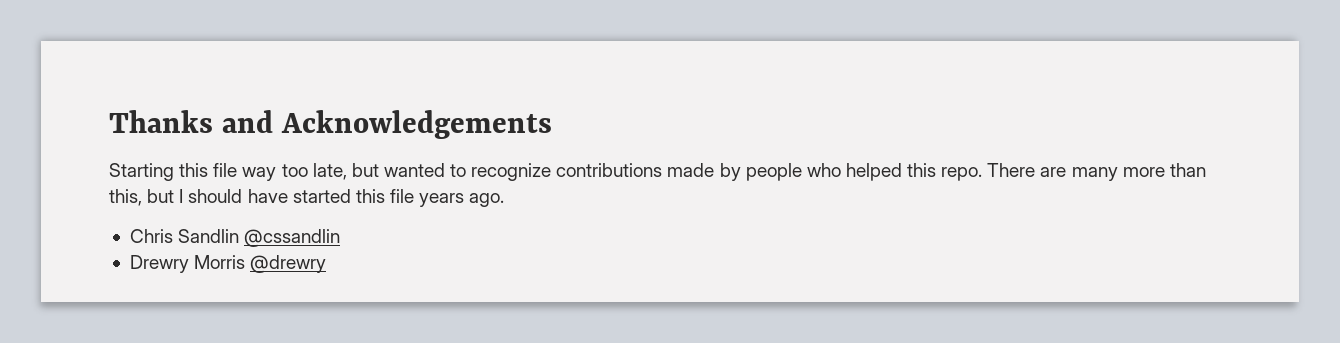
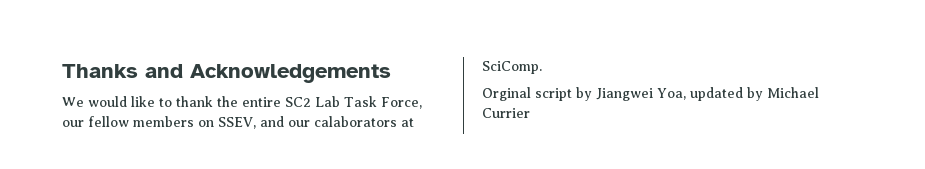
[109,163,1206,181] [109,189,505,207] [129,229,341,247] [129,255,327,273] Starting this file way too late, but wanted to recognize contributions made by people who helped this repo. There are many more than this, but I should have started this file years ago. // Chris Sandlin @cssandlin // Drewry Morris @drewry -> [62,96,422,109] [62,116,414,129] [482,61,542,74] [482,87,819,101] [482,108,530,118] We would like to thank the entire SC2 Lab Task Force, our fellow members on SSEV, and our calaborators at SciComp. // Orginal script by Jiangwei Yoa, updated by Michael Currier

